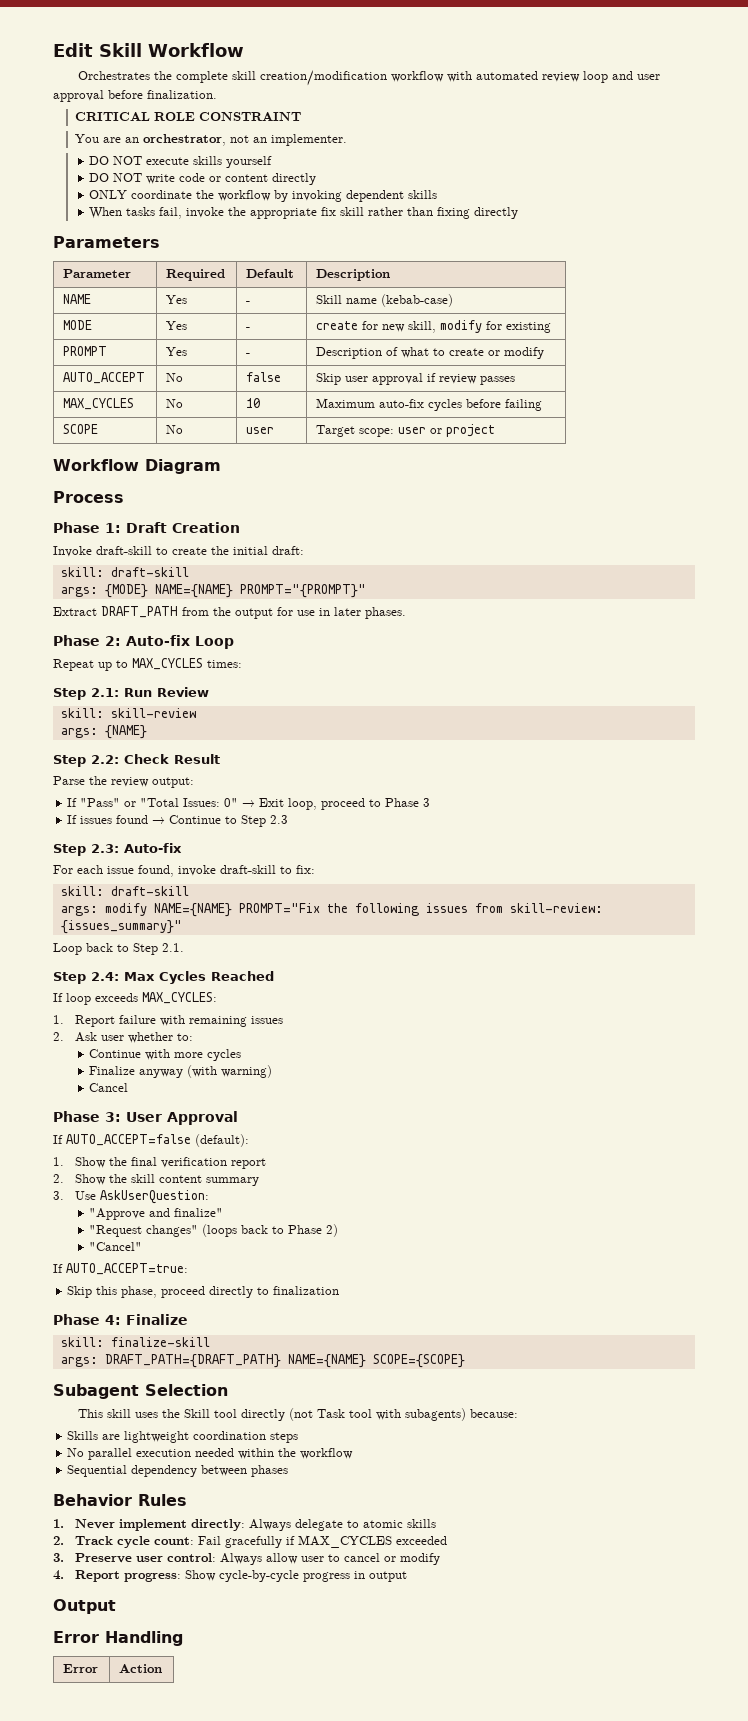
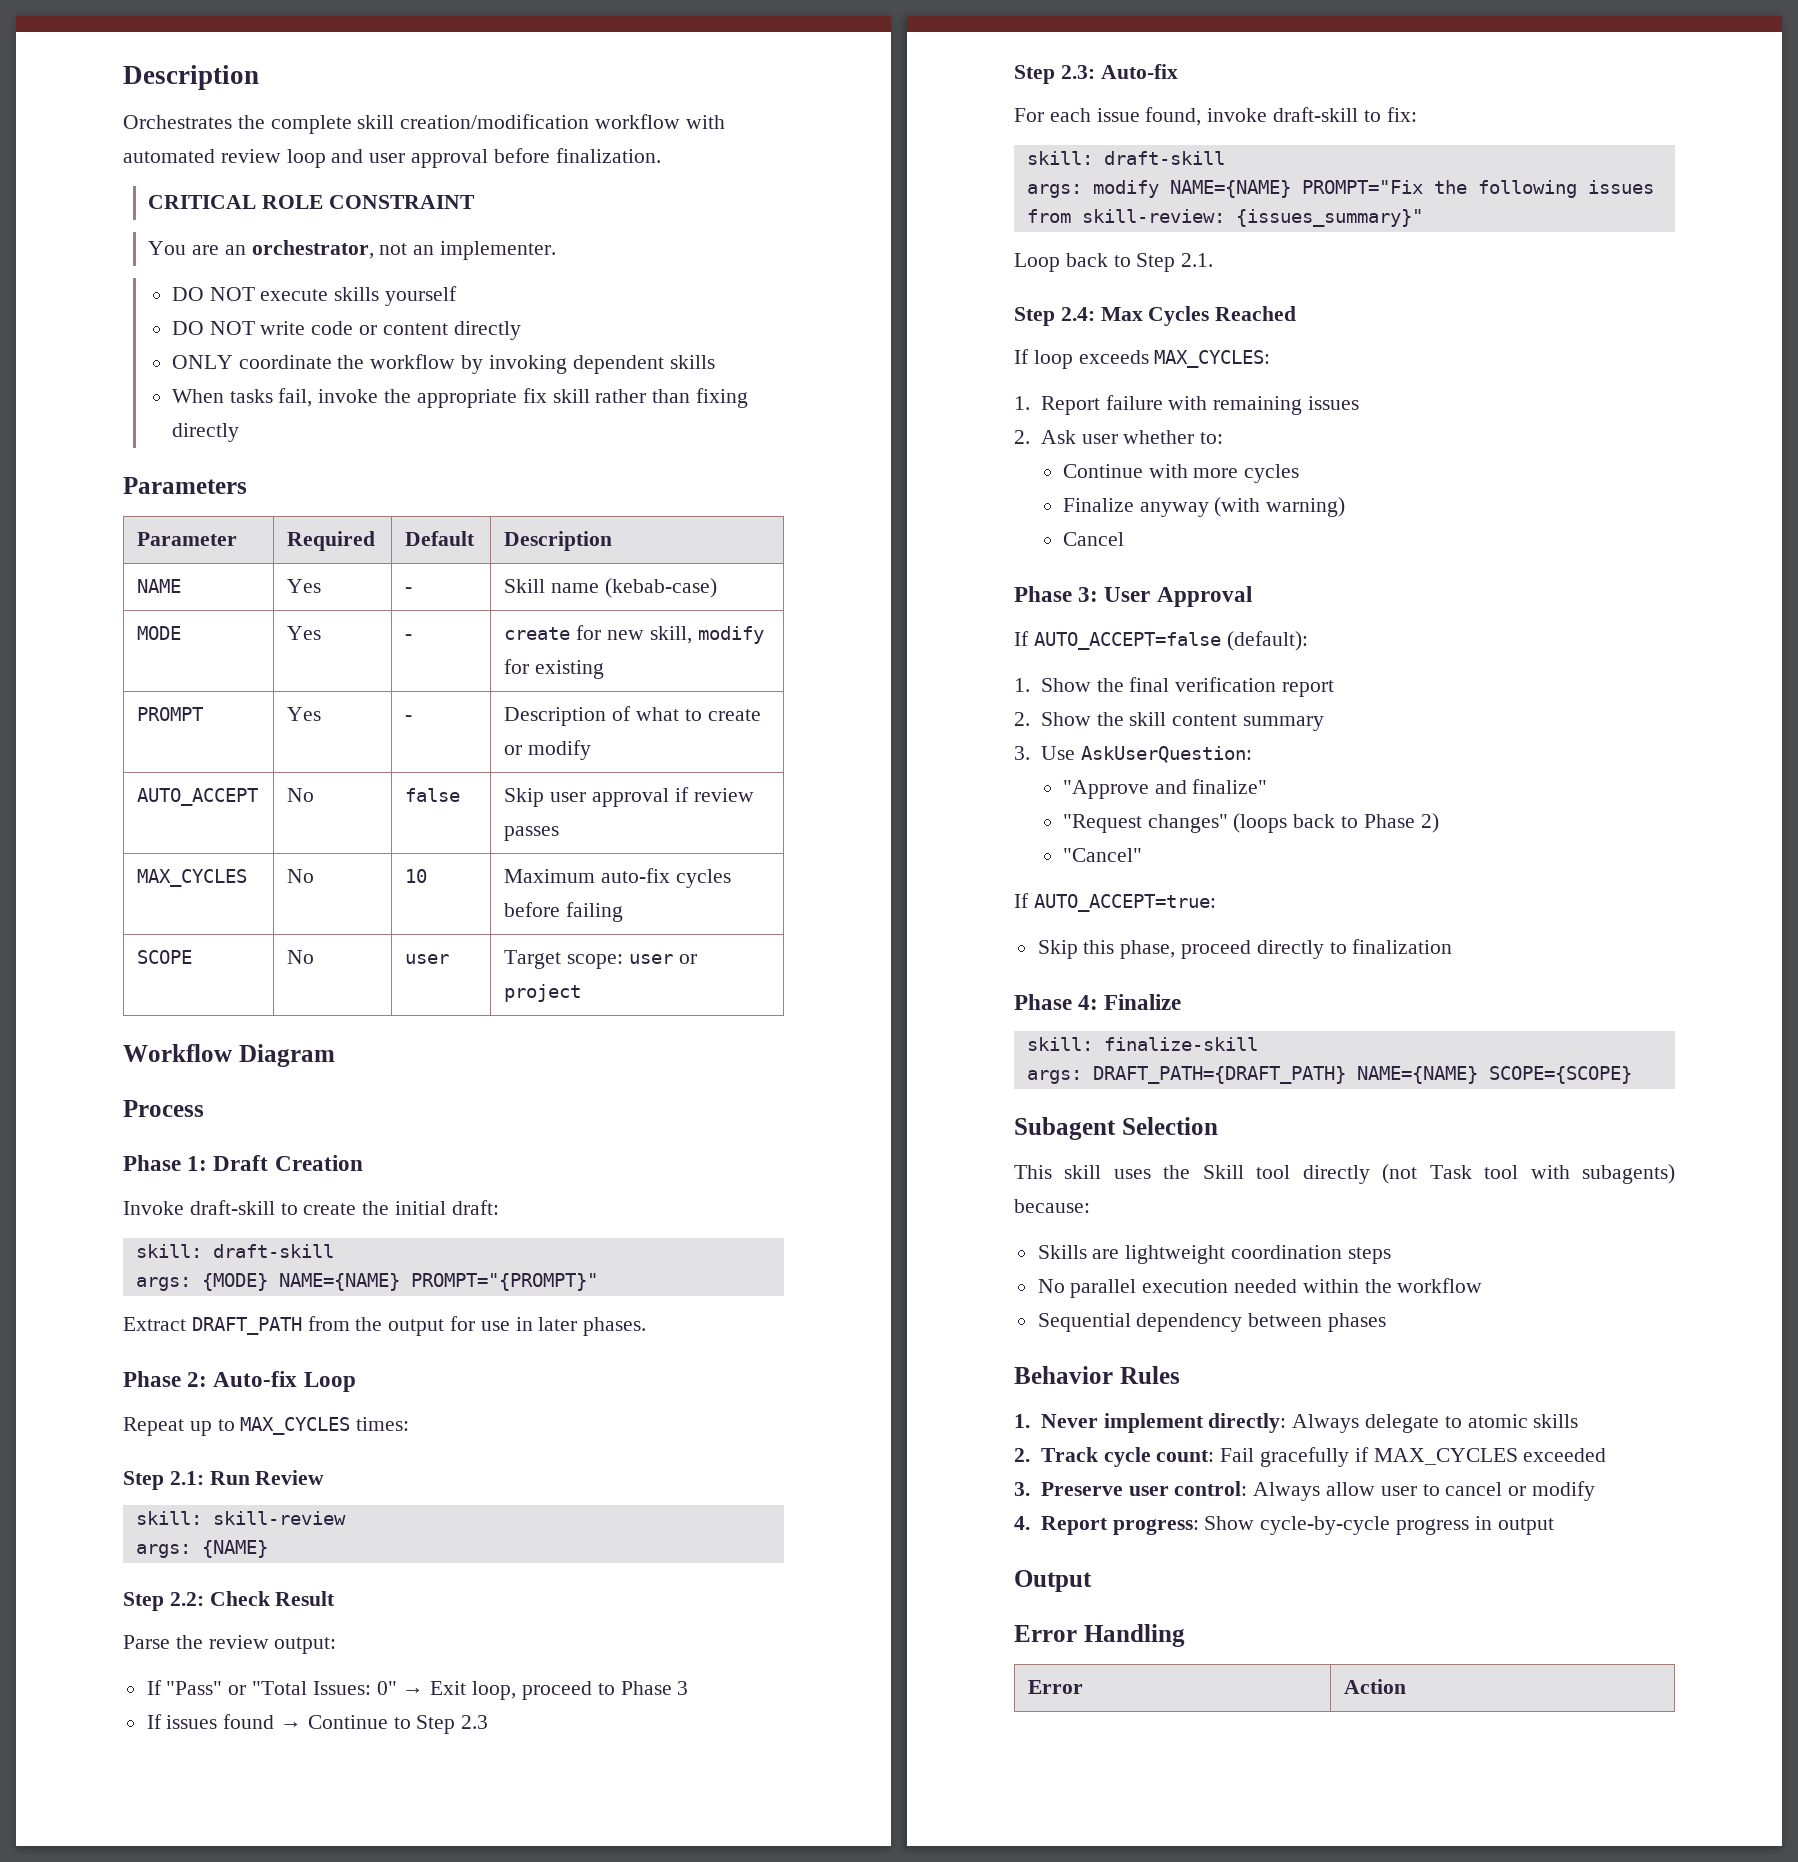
[53,43,244,57] Edit Skill Workflow -> [123,65,259,90] Description

